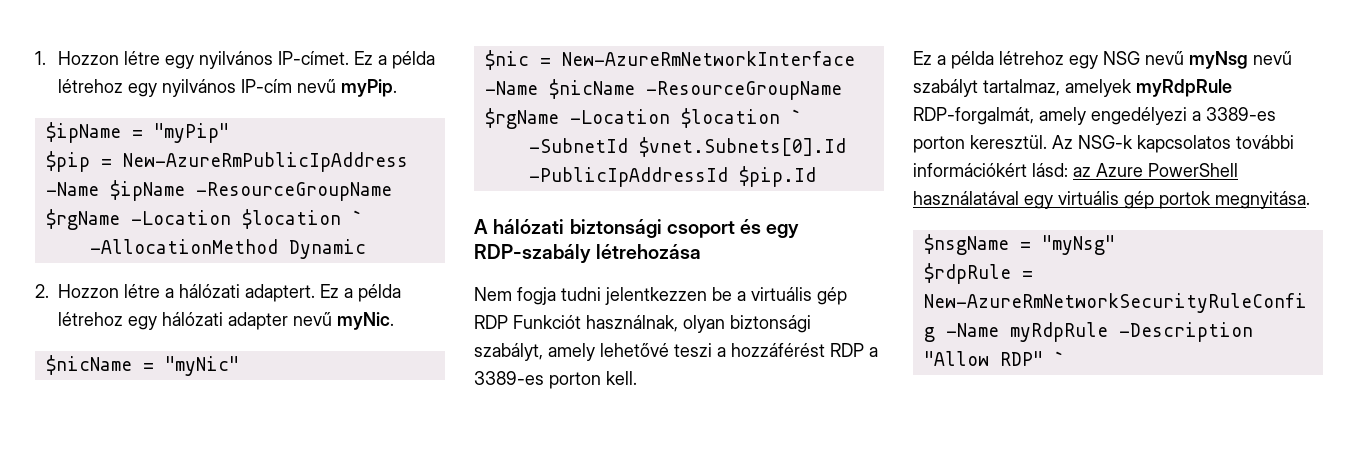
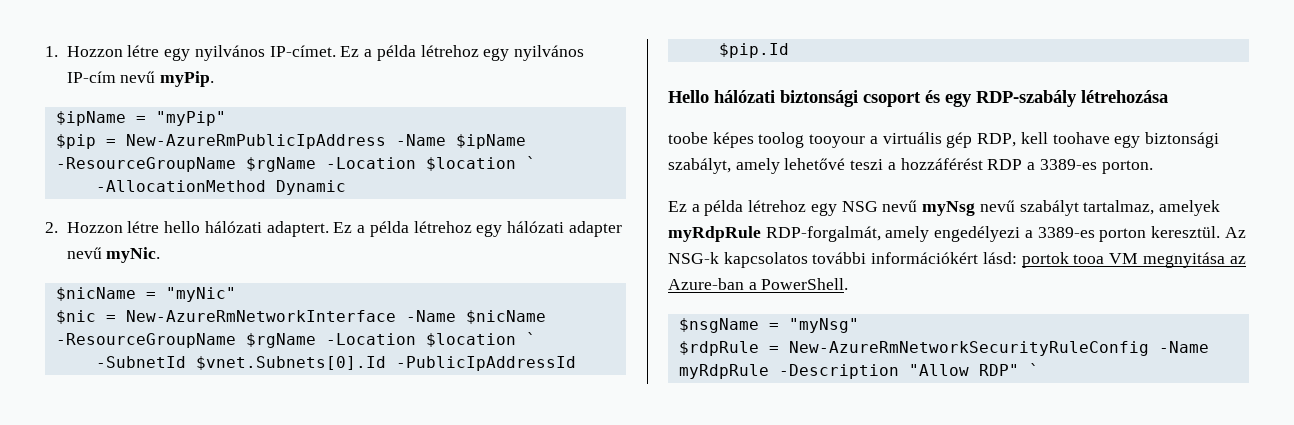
[165,288,174,298] a -> [164,221,201,233] hello
[474,219,488,234] A -> [668,90,709,103] Hello
[474,287,847,305] [474,315,725,333] Nem fogja tudni jelentkezzen be a virtuális gép RDP Funkciót használnak, olyan -> [668,132,1141,148] toobe képes toolog tooyour a virtuális gép RDP, kell toohave egy
[549,371,637,389] porton kell. -> [1101,160,1153,174] porton.
[1073,163,1238,177] [913,191,1310,209] az Azure PowerShell használatával egy virtuális gép portok megnyitása. -> [1021,252,1246,268] [668,278,849,290] portok tooa VM megnyitása az Azure-ban a PowerShell.

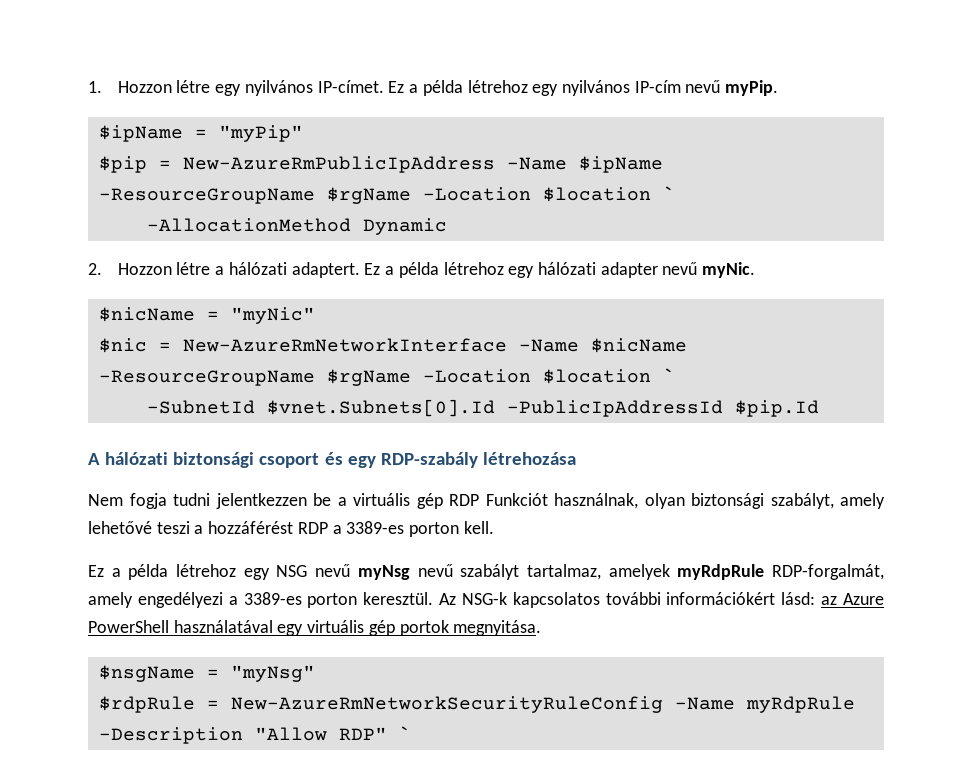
[164,221,201,233] hello -> [215,266,225,275] a
[668,90,709,103] Hello -> [88,453,100,465] A
[668,132,1141,148] toobe képes toolog tooyour a virtuális gép RDP, kell toohave egy -> [88,493,685,509] Nem fogja tudni jelentkezzen be a virtuális gép RDP Funkciót használnak, olyan
[1101,160,1153,174] porton. -> [409,521,494,537] porton kell.
[1021,252,1246,268] [668,278,849,290] portok tooa VM megnyitása az Azure-ban a PowerShell. -> [821,593,884,605] [88,620,542,636] az Azure PowerShell használatával egy virtuális gép portok megnyitása.

